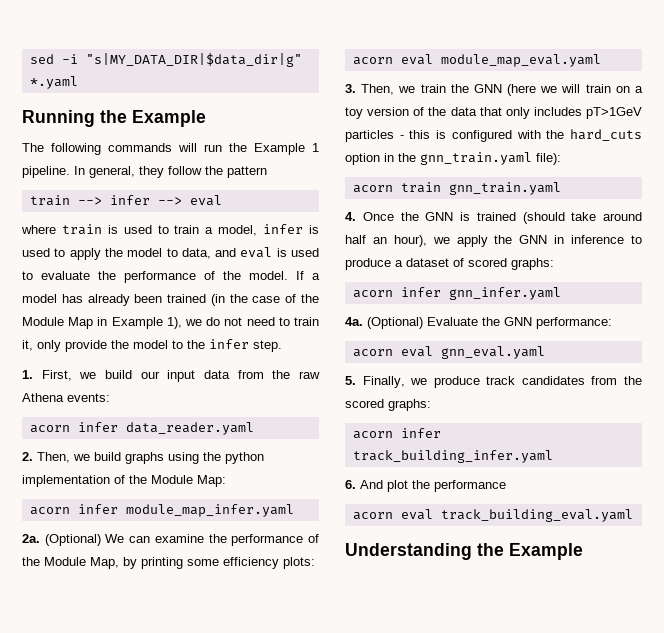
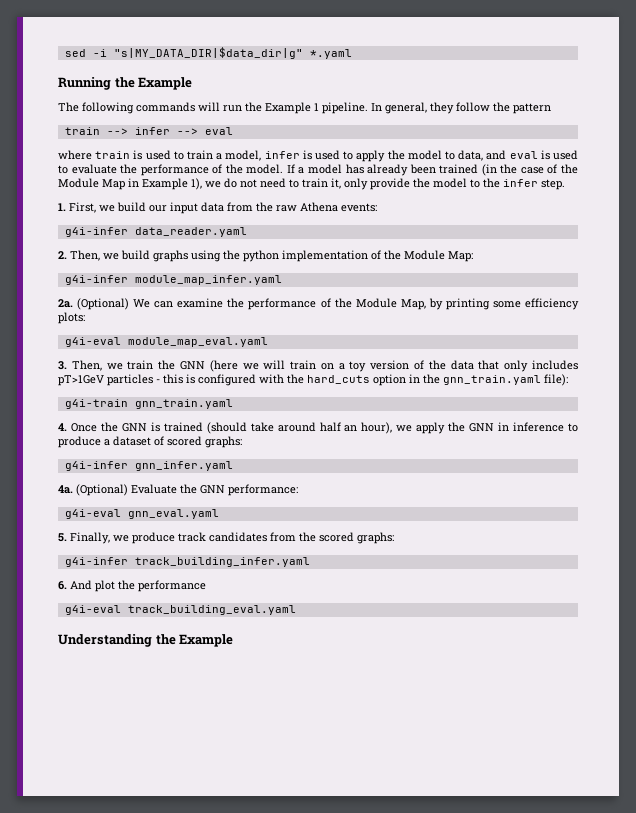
[29,422,118,433] acorn infer -> [64,227,128,237] g4i-infer
[29,504,118,515] acorn infer -> [64,275,128,285] g4i-infer
[352,54,433,65] acorn eval -> [64,337,121,347] g4i-eval
[352,182,441,193] acorn train -> [64,399,128,409] g4i-train
[352,287,441,298] acorn infer -> [64,461,128,471] g4i-infer
[352,346,433,357] acorn eval -> [64,509,121,519] g4i-eval
[352,428,441,439] acorn infer -> [64,557,128,567] g4i-infer
[352,509,433,520] acorn eval -> [64,605,121,615] g4i-eval

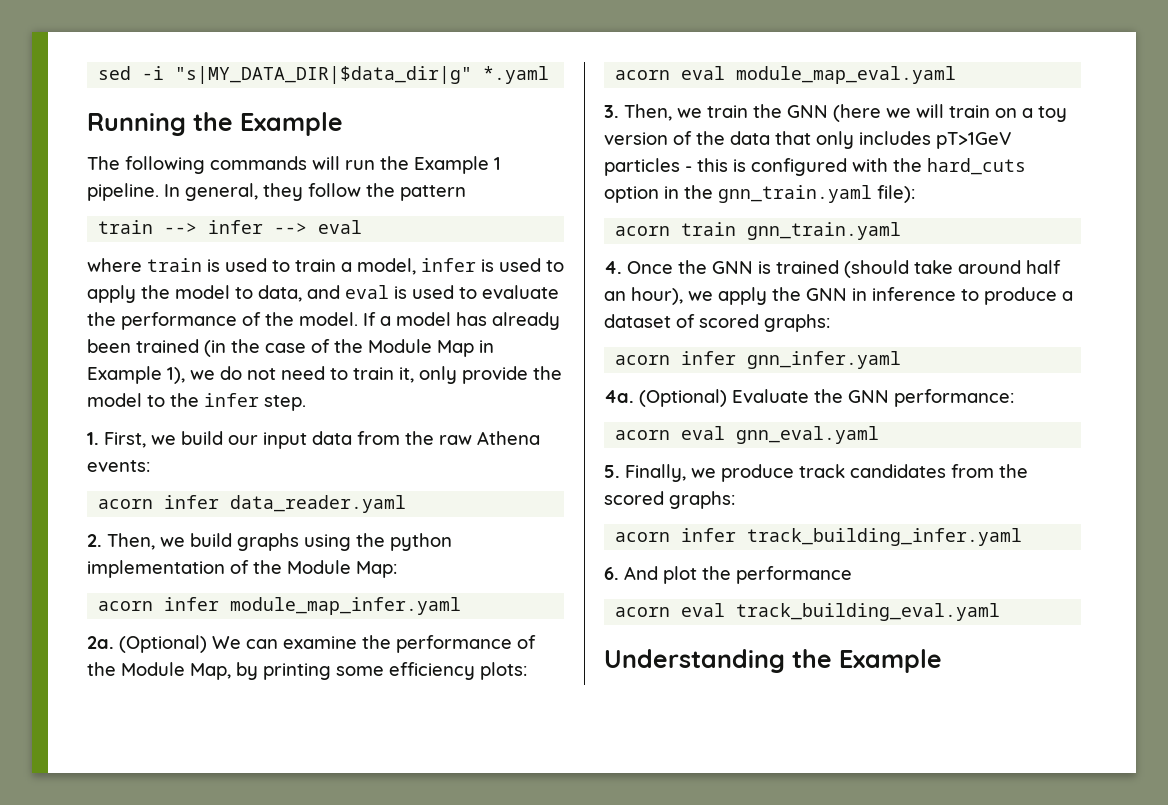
[64,227,128,237] g4i-infer -> [98,495,220,509] acorn infer
[64,275,128,285] g4i-infer -> [98,597,220,611] acorn infer
[64,337,121,347] g4i-eval -> [615,66,726,80] acorn eval
[64,399,128,409] g4i-train -> [615,222,737,236] acorn train
[64,461,128,471] g4i-infer -> [615,351,737,365] acorn infer
[64,509,121,519] g4i-eval -> [615,426,726,440] acorn eval
[64,557,128,567] g4i-infer -> [615,528,737,542] acorn infer
[64,605,121,615] g4i-eval -> [615,603,726,617] acorn eval

